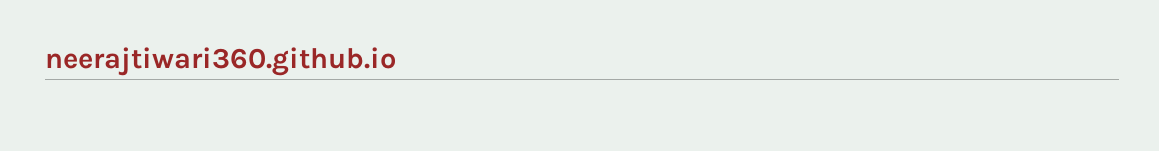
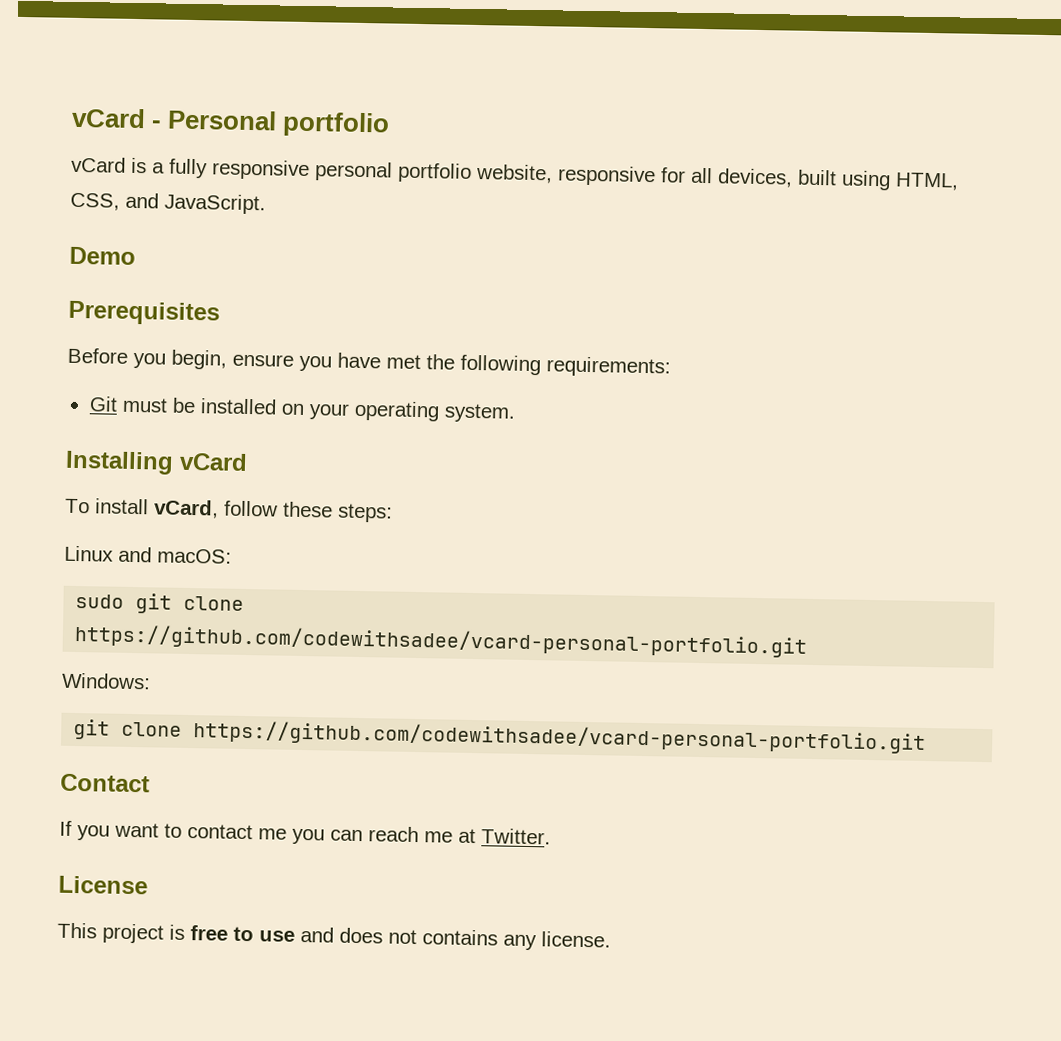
[45,47,396,76] neerajtiwari360.github.io -> [71,107,391,138] [71,156,959,191] [70,192,266,215] [69,246,136,265] [68,300,220,326] [67,347,671,378] [88,396,516,423] [65,450,248,475] [65,498,393,523] [64,545,232,564] [75,593,245,614] [74,623,808,658] [61,672,151,690] [73,718,927,755] [60,773,150,793] [59,820,551,845] [58,875,148,895] [57,922,611,951] vCard - Personal portfolio // vCard is a fully responsive personal portfolio website, responsive for all devices, built using HTML, CSS, and JavaScript. // Demo // Prerequisites // Before you begin, ensure you have met the following requirements: // Git must be installed on your operating system. // Installing vCard // To install vCard, follow these steps: // Linux and macOS: // sudo git clone https://github.com/codewithsadee/vcard-personal-portfolio.git // Windows: // git clone https://github.com/codewithsadee/vcard-personal-portfolio.git // Contact // If you want to contact me you can reach me at Twitter. // License // This project is free to use and does not contains any license.

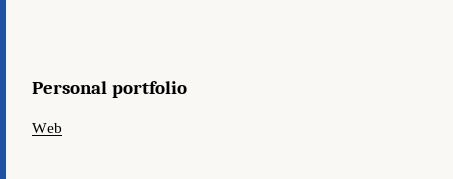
[71,107,162,129] vCard - -> (32, 87) none
[71,156,959,191] [70,192,266,215] [69,246,136,265] [68,300,220,326] [67,347,671,378] [88,396,516,423] [65,450,248,475] [65,498,393,523] [64,545,232,564] [75,593,245,614] [74,623,808,658] [61,672,151,690] [73,718,927,755] [60,773,150,793] [59,820,551,845] [58,875,148,895] [57,922,611,951] vCard is a fully responsive personal portfolio website, responsive for all devices, built using HTML, CSS, and JavaScript. // Demo // Prerequisites // Before you begin, ensure you have met the following requirements: // Git must be installed on your operating system. // Installing vCard // To install vCard, follow these steps: // Linux and macOS: // sudo git clone https://github.com/codewithsadee/vcard-personal-portfolio.git // Windows: // git clone https://github.com/codewithsadee/vcard-personal-portfolio.git // Contact // If you want to contact me you can reach me at Twitter. // License // This project is free to use and does not contains any license. -> [32,123,62,133] Web

